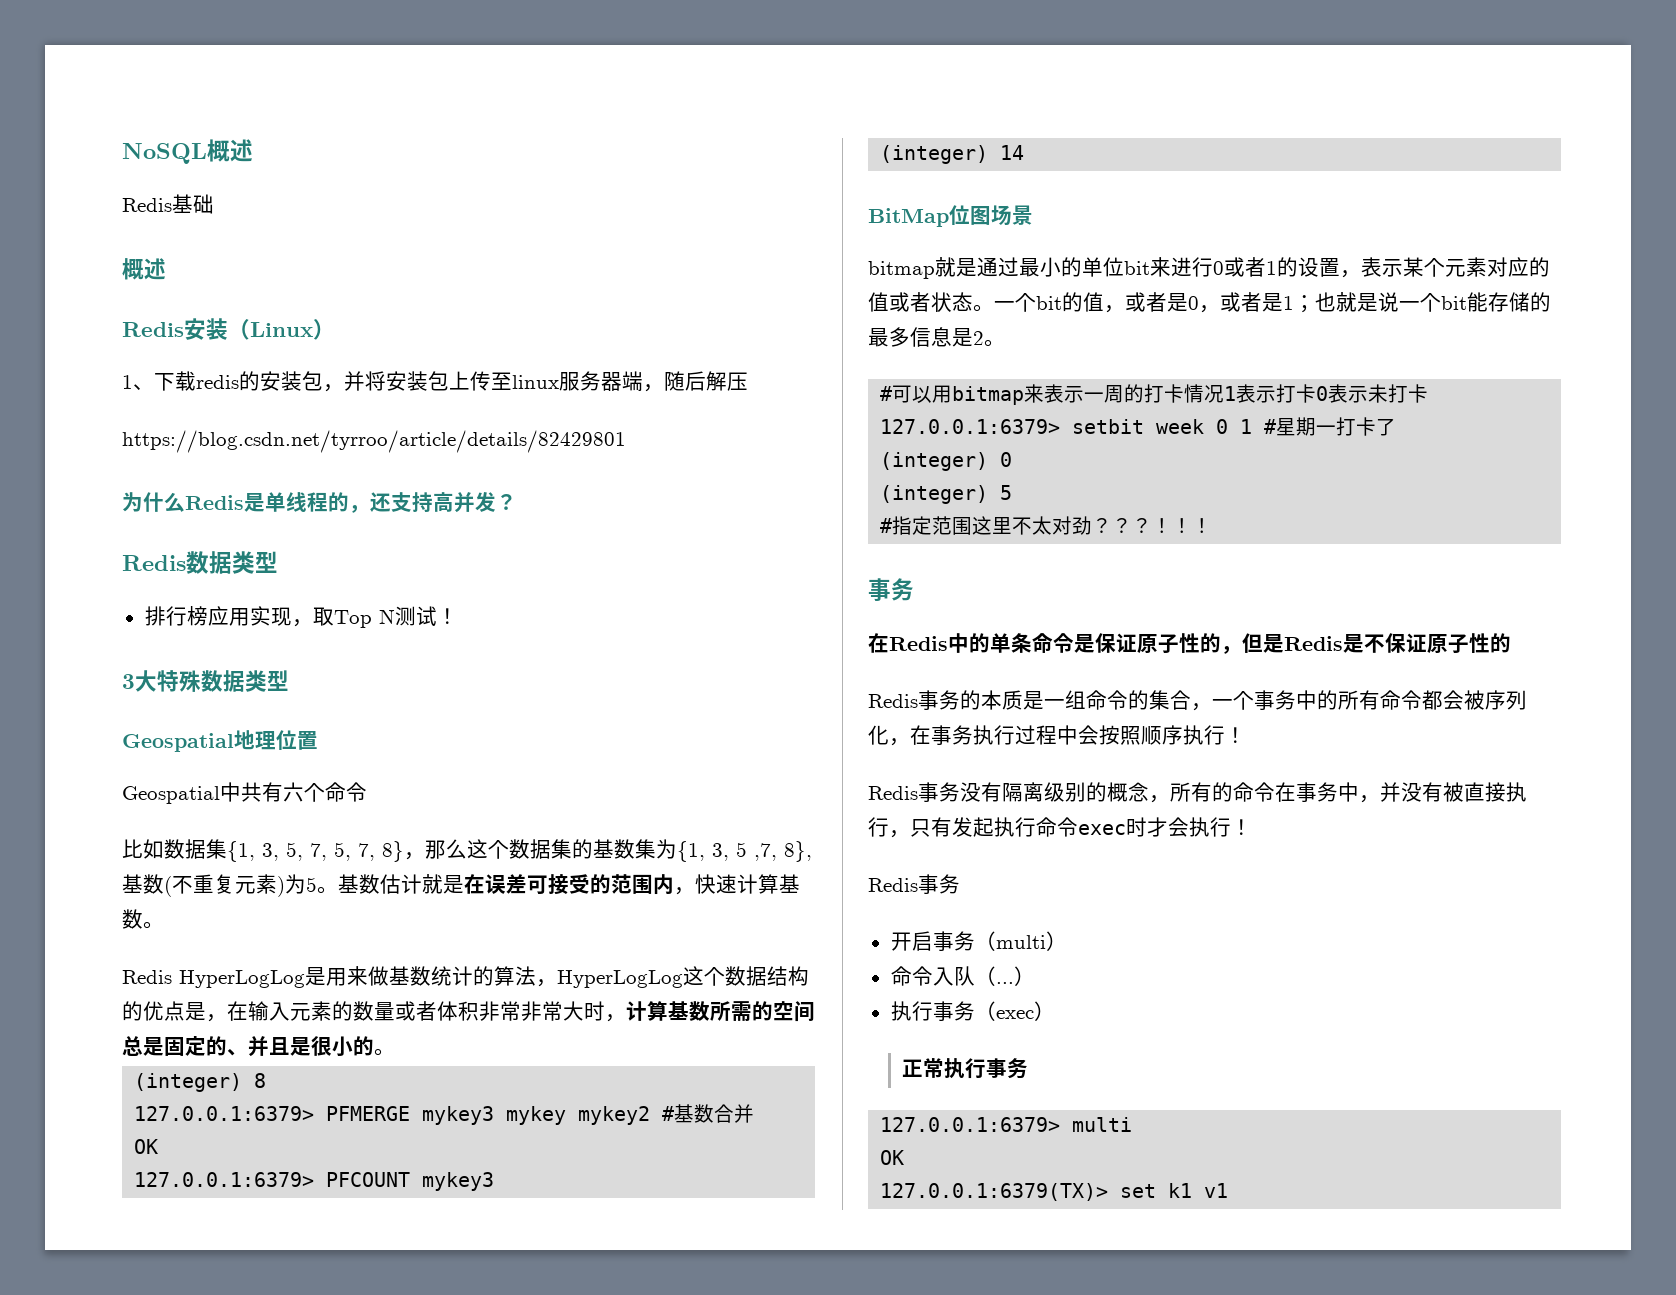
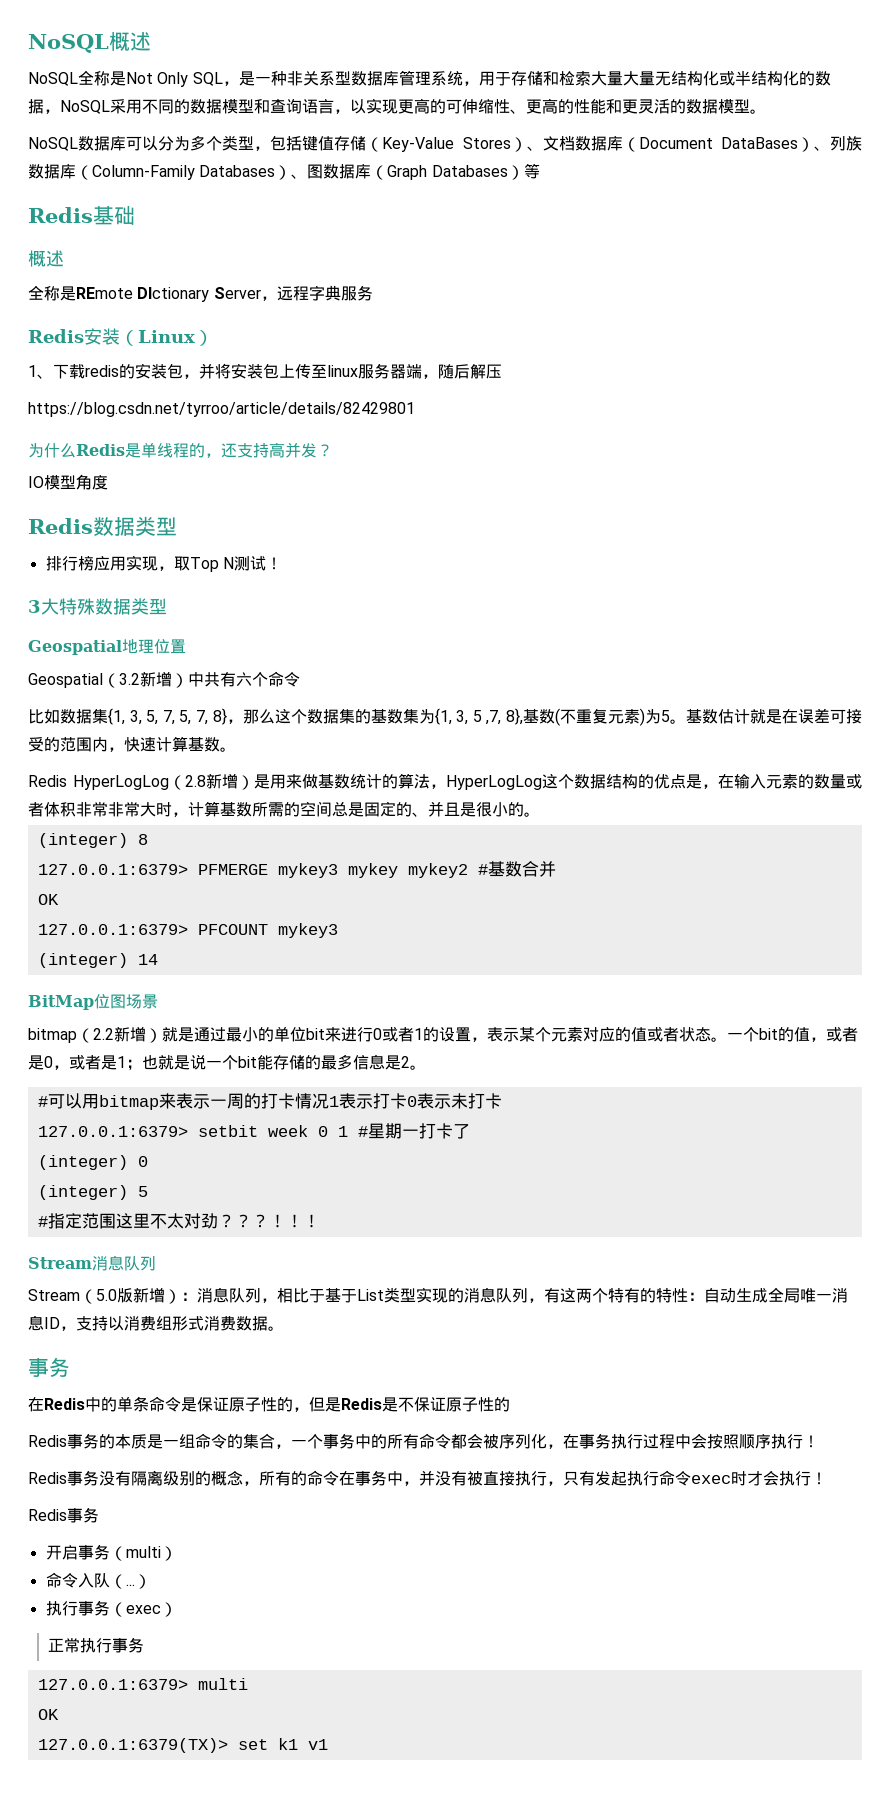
[122,194,214,214] [122,258,166,280] Redis基础 // 概述 -> [28,70,831,87] [28,98,766,114] [28,135,862,152] [28,163,540,180] [28,206,135,225] [28,250,64,267] [28,285,373,302] NoSQL全称是Not Only SQL，是一种非关系型数据库管理系统，用于存储和检索大量大量无结构化或半结构化的数据，NoSQL采用不同的数据模型和查询语言，以实现更高的可伸缩性、更高的性能和更灵活的数据模型。 // NoSQL数据库可以分为多个类型，包括键值存储（Key-Value Stores）、文档数据库（Document DataBases）、列族数据库（Column-Family Databases）、图数据库（Graph Databases）等 // Redis基础 // 概述 // 全称是REmote DIctionary Server，远程字典服务
(517, 502) none -> [28,474,108,490] // IO模型角度
(220, 795) none -> [103,671,188,688] （3.2新增）
(305, 979) none -> [169,773,255,790] （2.8新增）
(935, 270) none -> [77,1026,162,1043] （2.2新增）
(1213, 525) none -> [28,1255,156,1271] [28,1287,848,1304] [28,1315,284,1331] // Stream消息队列 // Stream（5.0版新增）：消息队列，相比于基于List类型实现的消息队列，有这两个特有的特性：自动生成全局唯一消息ID，支持以消费组形式消费数据。

